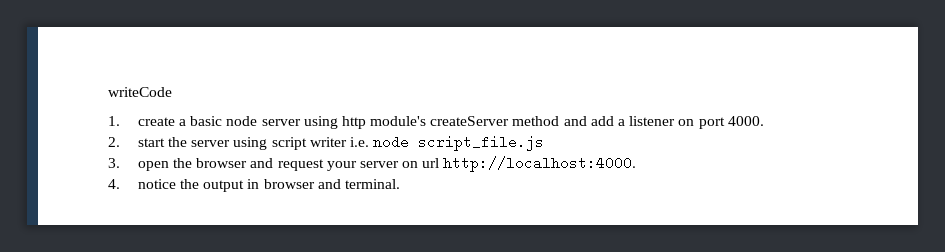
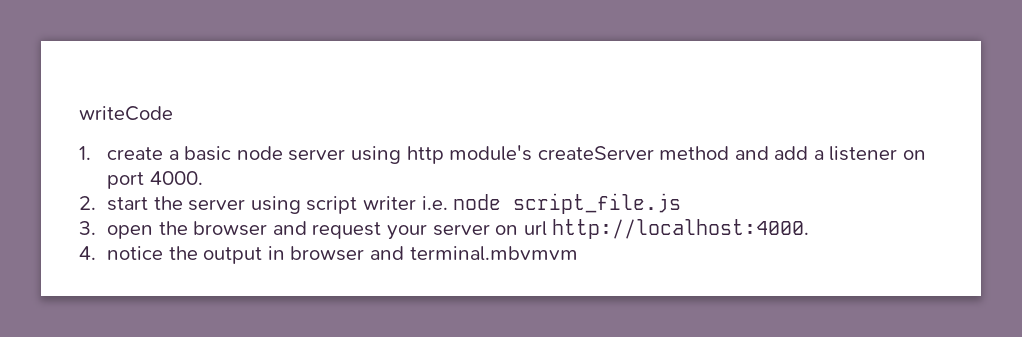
[344,179,400,189] terminal. -> [409,246,578,261] terminal.mbvmvm

